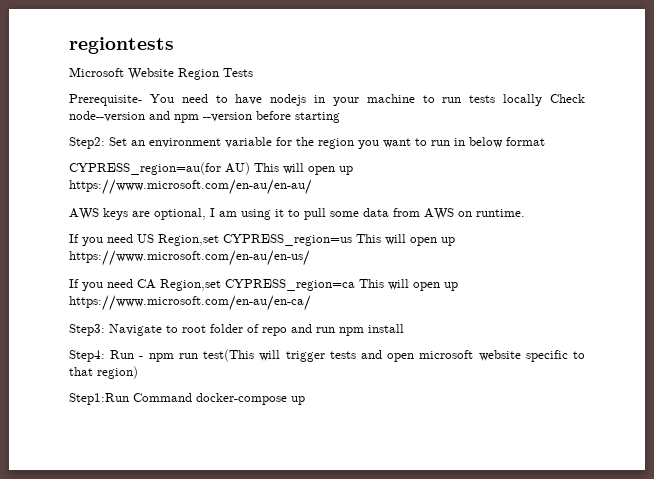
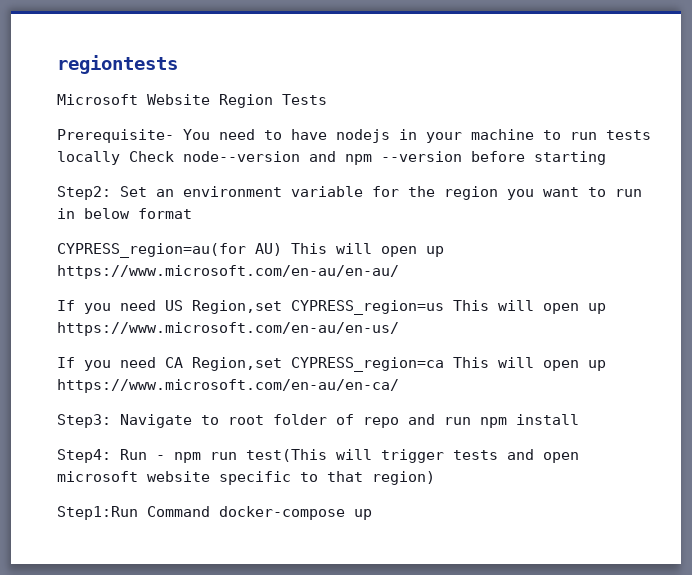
[69,208,525,220] // AWS keys are optional, I am using it to pull some data from AWS on runtime. -> (399, 272) none

